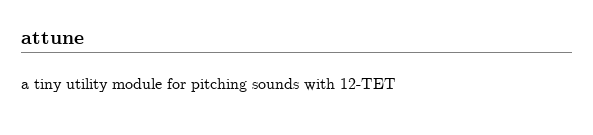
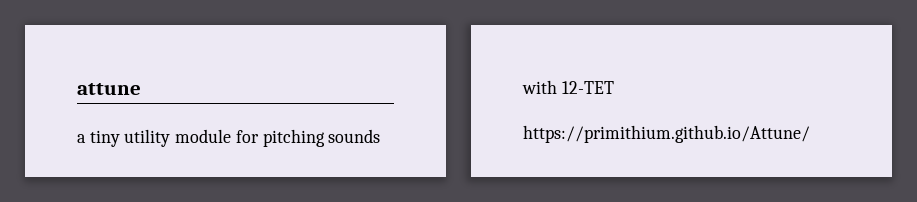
(396, 83) none -> [523,125,810,143] // https://primithium.github.io/Attune/

